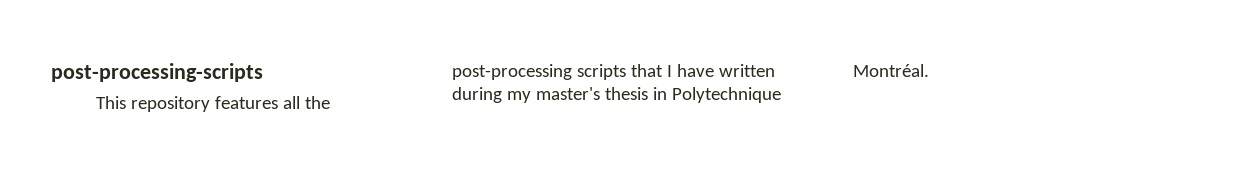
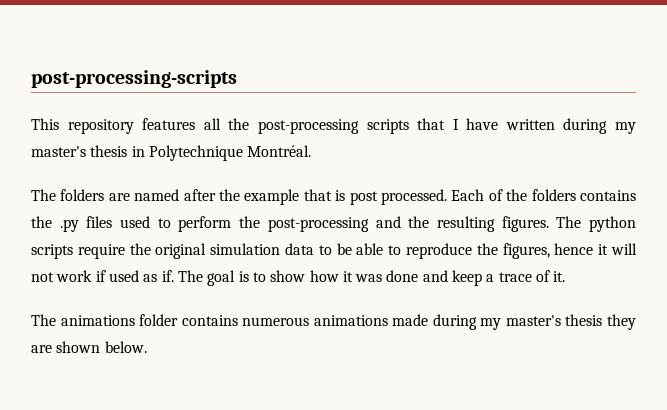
(929, 70) none -> [31,189,636,205] [31,216,637,232] [31,243,637,259] [31,270,566,286] [31,314,636,330] [31,341,147,353] // The folders are named after the example that is post processed. Each of the folders contains the .py files used to perform the post-processing and the resulting figures. The python scripts require the original simulation data to be able to reproduce the figures, hence it will not work if used as if. The goal is to show how it was done and keep a trace of it. // The animations folder contains numerous animations made during my master's thesis they are shown below.

